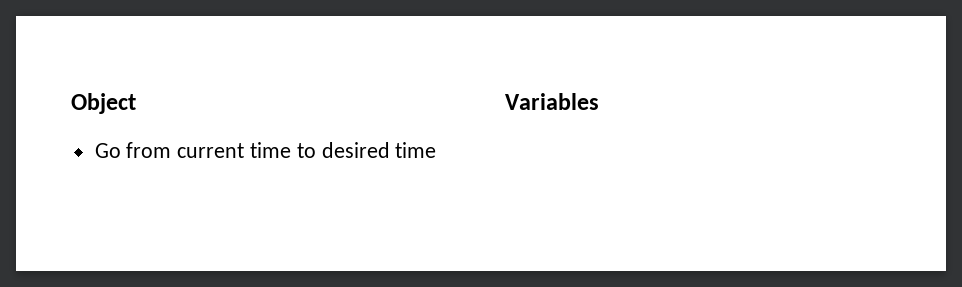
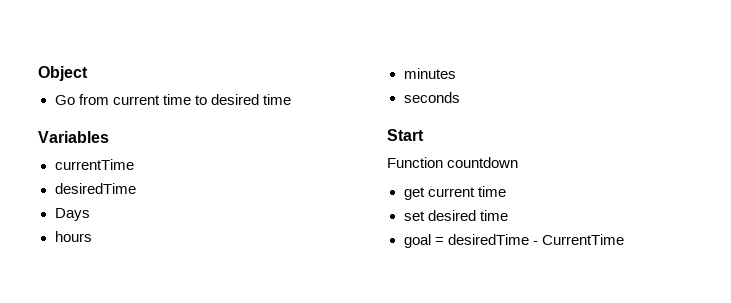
(599, 101) none -> [54,159,134,170] [54,183,136,194] [54,208,90,221] [54,231,92,242] [403,68,456,79] [403,92,460,103] [387,129,424,141] [387,157,519,168] [403,186,506,200] [403,210,508,221] [403,234,624,248] // currentTime // desiredTime // Days // hours // minutes // seconds // Start // Function countdown // get current time // set desired time // goal = desiredTime - CurrentTime

